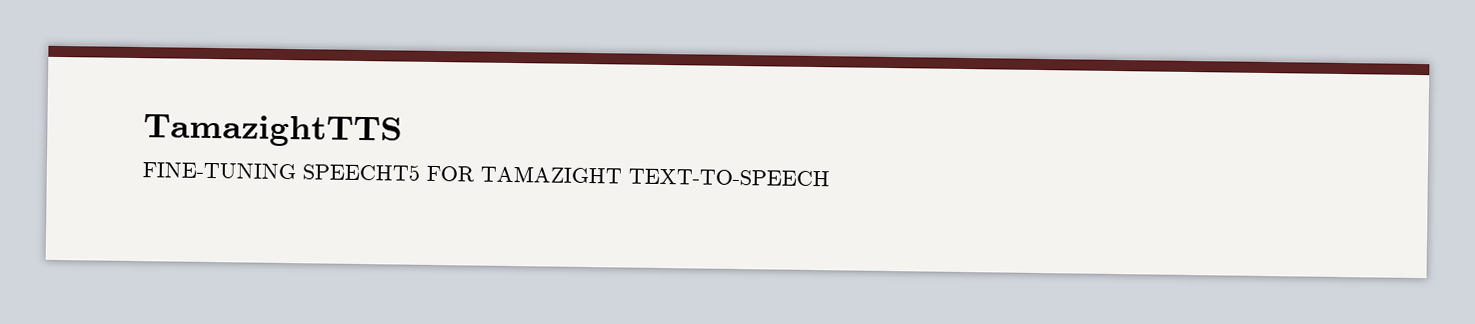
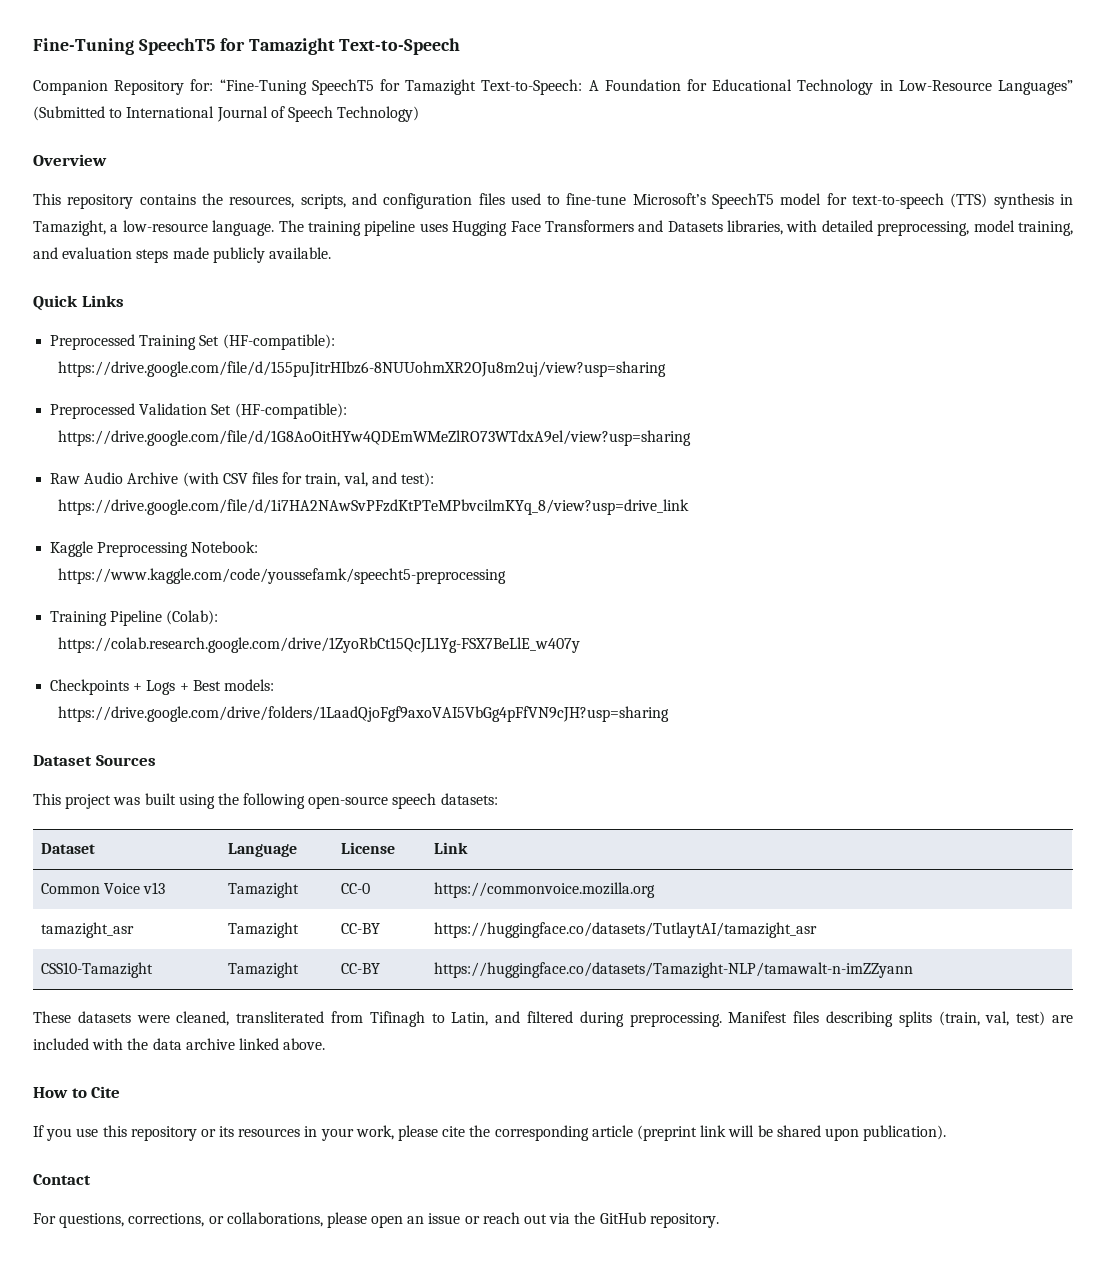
[143,114,403,148] [142,162,830,187] TamazightTTS // FINE-TUNING SPEECHT5 FOR TAMAZIGHT TEXT-TO-SPEECH -> [33,38,461,55] [33,79,1074,95] [33,106,420,122] [33,154,107,166] [33,193,1073,209] [33,220,1074,236] [33,247,331,263] [33,295,124,311] [50,334,335,350] [57,361,666,377] [50,403,347,419] [57,430,691,446] [50,472,434,487] [57,499,689,515] [50,541,259,557] [57,568,506,584] [50,610,219,626] [57,637,580,653] [50,679,274,695] [57,706,669,722] [33,755,156,766] [33,793,498,809] [40,843,95,854] [227,843,297,857] [340,842,395,854] [433,842,468,854] [40,882,166,894] [227,882,299,898] [340,883,370,894] [433,882,655,898] [40,922,134,938] [227,922,299,938] [340,923,380,934] [433,922,817,938] [40,962,153,978] [227,962,299,978] [340,963,380,974] [433,962,913,978] [33,1011,1073,1027] [33,1038,326,1050] [33,1086,121,1098] [33,1125,947,1141] [33,1174,91,1185] [33,1212,719,1228] Fine-Tuning SpeechT5 for Tamazight Text-to-Speech // Companion Repository for: “Fine-Tuning SpeechT5 for Tamazight Text-to-Speech: A Foundation for Educational Technology in Low-Resource Languages” (Submitted to International Journal of Speech Technology) // Overview // This repository contains the resources, scripts, and configuration files used to fine-tune Microsoft’s SpeechT5 model for text-to-speech (TTS) synthesis in Tamazight, a low-resource language. The training pipeline uses Hugging Face Transformers and Datasets libraries, with detailed preprocessing, model training, and evaluation steps made publicly available. // Quick Links // Preprocessed Training Set (HF-compatible): // https://drive.google.com/file/d/155puJitrHIbz6-8NUUohmXR2OJu8m2uj/view?usp=sharing // Preprocessed Validation Set (HF-compatible): // https://drive.google.com/file/d/1G8AoOitHYw4QDEmWMeZlRO73WTdxA9el/view?usp=sharing // Raw Audio Archive (with CSV files for train, val, and test): // https://drive.google.com/file/d/1i7HA2NAwSvPFzdKtPTeMPbvcilmKYq_8/view?usp=drive_link // Kaggle Preprocessing Notebook: // https://www.kaggle.com/code/youssefamk/speecht5-preprocessing // Training Pipeline (Colab): // https://colab.research.google.com/drive/1ZyoRbCt15QcJL1Yg-FSX7BeLlE_w407y // Checkpoints + Logs + Best models: // https://drive.google.com/drive/folders/1LaadQjoFgf9axoVAI5VbGg4pFfVN9cJH?usp=sharing // Dataset Sources // This project was built using the following open-source speech datasets: // Dataset | Language | License | Link // Common Voice v13 | Tamazight | CC-0 | https://commonvoice.mozilla.org // tamazight_asr | Tamazight | CC-BY | https://huggingface.co/datasets/TutlaytAI/tamazight_asr // CSS10-Tamazight | Tamazight | CC-BY | https://huggingface.co/datasets/Tamazight-NLP/tamawalt-n-imZZyann // These datasets were cleaned, transliterated from Tifinagh to Latin, and filtered during preprocessing. Manifest files describing splits (train, val, test) are included with the data archive linked above. // How to Cite // If you use this repository or its resources in your work, please cite the corresponding article (preprint link will be shared upon publication). // Contact // For questions, corrections, or collaborations, please open an issue or reach out via the GitHub repository.

